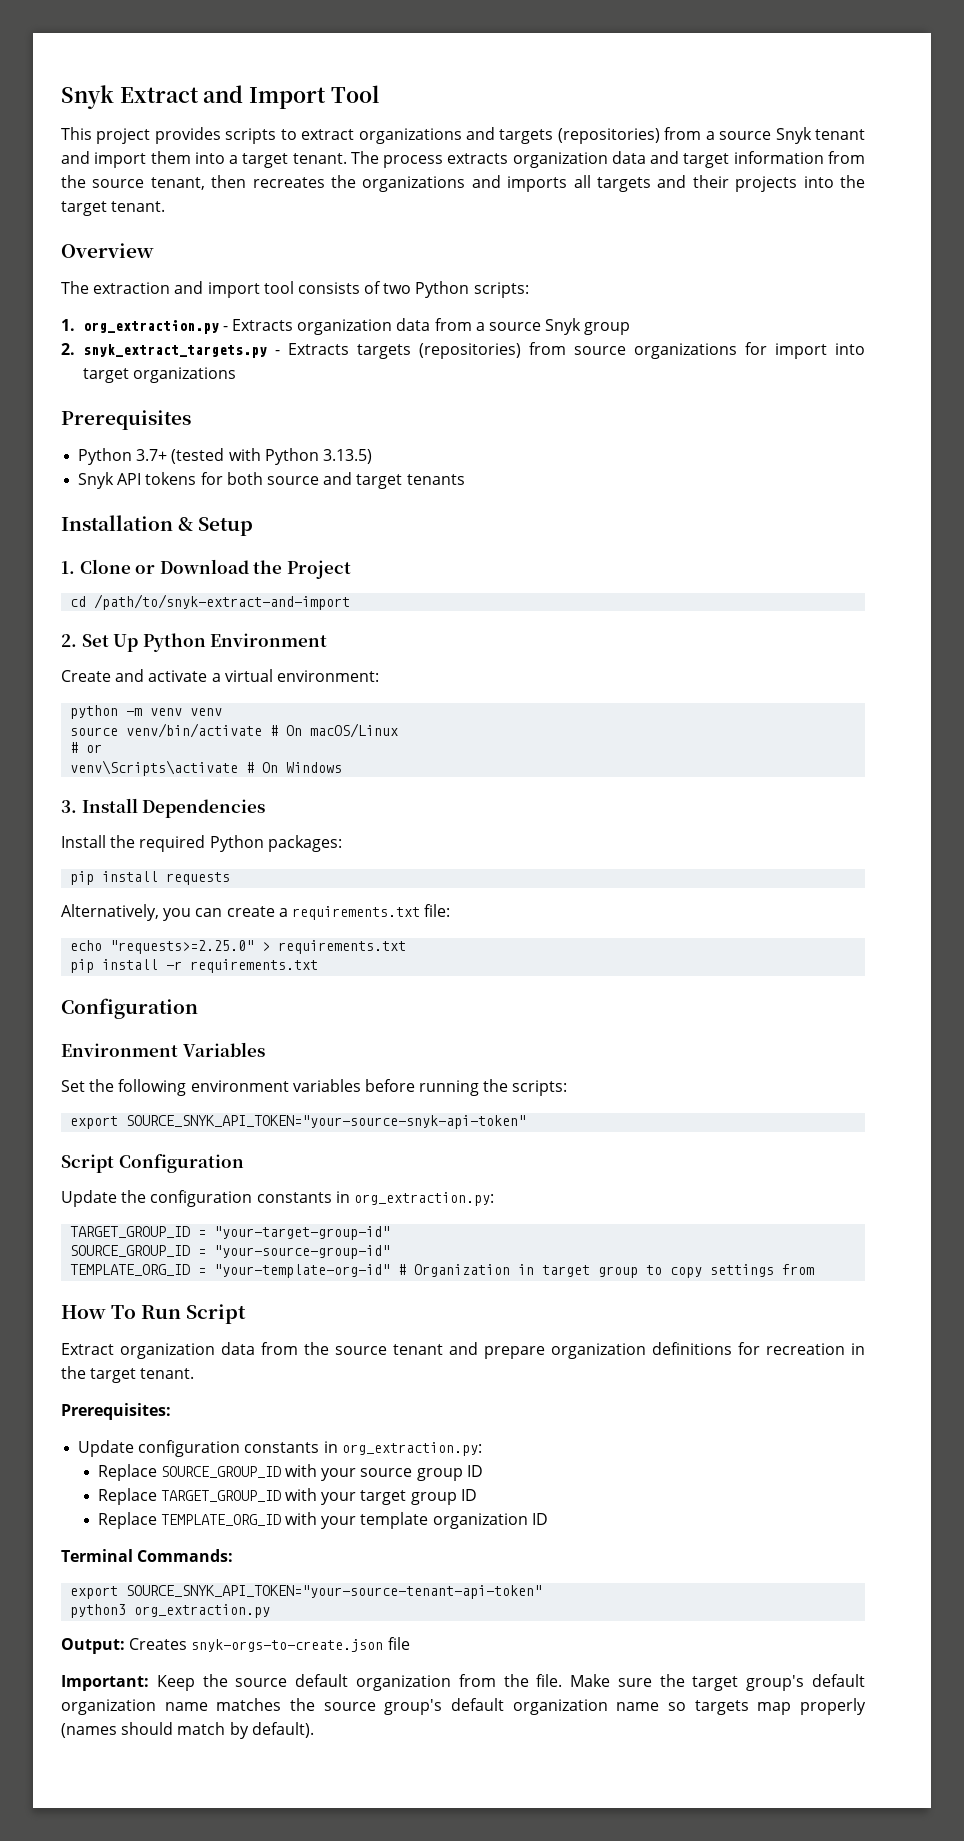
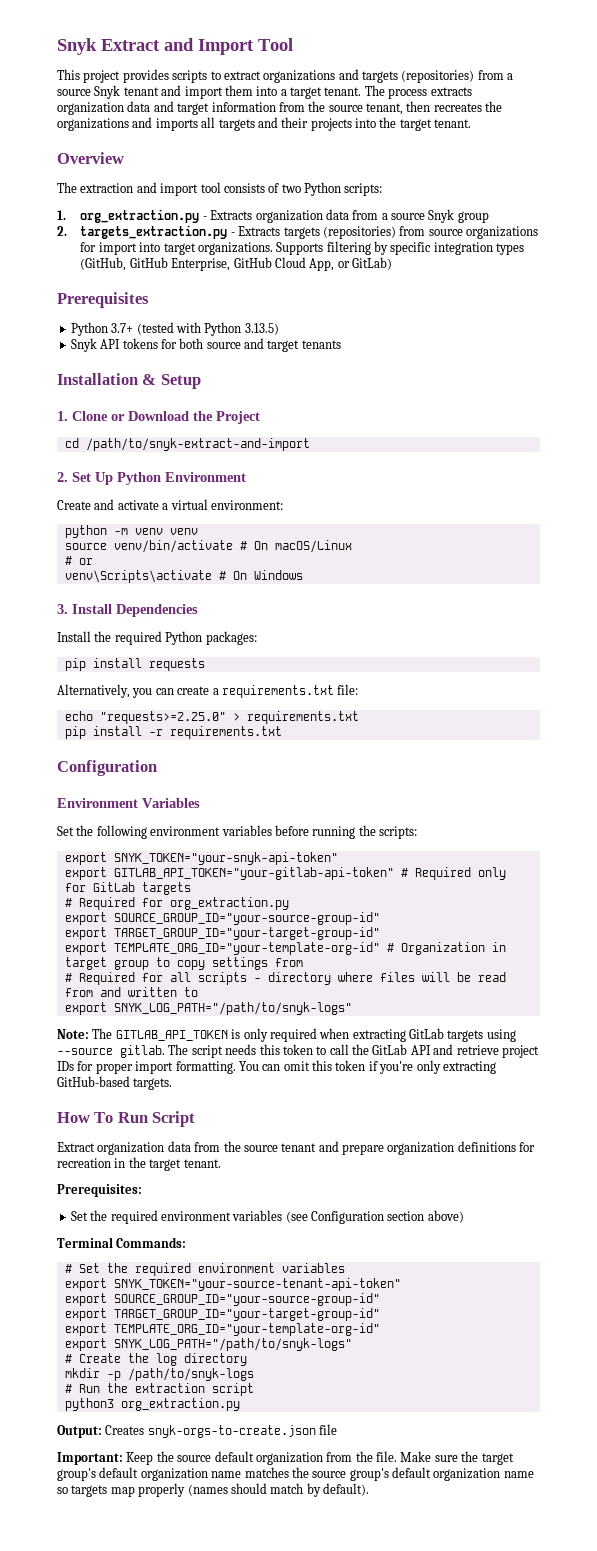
[82,344,267,358] snyk_extract_targets.py -> [80,225,228,239] targets_extraction.py
[132,367,236,383] organizations -> [197,241,525,255] [80,257,392,271] organizations. Supports filtering by specific integration types (GitHub, GitHub Enterprise, GitHub Cloud App, or GitLab)
[126,1115,527,1129] [61,1154,244,1173] [61,1190,494,1207] [70,1226,391,1240] [70,1245,391,1259] [70,1264,391,1278] SOURCE_SNYK_API_TOKEN="your-source-snyk-api-token" // Script Configuration // Update the configuration constants in org_extraction.py: // TARGET_GROUP_ID = "your-target-group-id" // SOURCE_GROUP_ID = "your-source-group-id" // TEMPLATE_ORG_ID = "your-template-org-id" -> [113,852,338,865] [64,867,506,880] [64,882,191,895] [64,897,289,910] [64,912,380,925] [64,927,380,940] [64,942,380,955] SNYK_TOKEN="your-snyk-api-token" // export GITLAB_API_TOKEN="your-gitlab-api-token" # Required only for GitLab targets // # Required for org_extraction.py // export SOURCE_GROUP_ID="your-source-group-id" // export TARGET_GROUP_ID="your-target-group-id" // export TEMPLATE_ORG_ID="your-template-org-id"
(815, 1269) none -> [64,972,506,985] [64,987,198,997] [64,1002,352,1015] [57,1028,516,1042] [57,1044,539,1058] [57,1060,496,1074] [57,1076,173,1090] // # Required for all scripts - directory where files will be read from and written to // export SNYK_LOG_PATH="/path/to/snyk-logs" // Note: The GITLAB_API_TOKEN is only required when extracting GitLab targets using --source gitlab. The script needs this token to call the GitLab API and retrieve project IDs for proper import formatting. You can omit this token if you're only extracting GitHub-based targets.
[78,1440,482,1457] [97,1464,483,1481] [97,1488,477,1505] [97,1512,548,1529] [61,1549,234,1562] [70,1585,543,1599] Update configuration constants in org_extraction.py: // Replace SOURCE_GROUP_ID with your source group ID // Replace TARGET_GROUP_ID with your target group ID // Replace TEMPLATE_ORG_ID with your template organization ID // Terminal Commands: // export SOURCE_SNYK_API_TOKEN="your-source-tenant-api-token" -> [70,1210,464,1224] [57,1237,187,1248] [64,1263,345,1276] [64,1278,401,1291] [64,1293,380,1306] [64,1308,380,1321] [64,1323,380,1336] [64,1338,352,1351] [64,1353,247,1366] [64,1368,254,1381] [64,1383,254,1396] Set the required environment variables (see Configuration section above) // Terminal Commands: // # Set the required environment variables // export SNYK_TOKEN="your-source-tenant-api-token" // export SOURCE_GROUP_ID="your-source-group-id" // export TARGET_GROUP_ID="your-target-group-id" // export TEMPLATE_ORG_ID="your-template-org-id" // export SNYK_LOG_PATH="/path/to/snyk-logs" // # Create the log directory // mkdir -p /path/to/snyk-logs // # Run the extraction script

